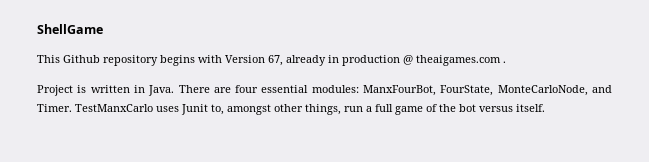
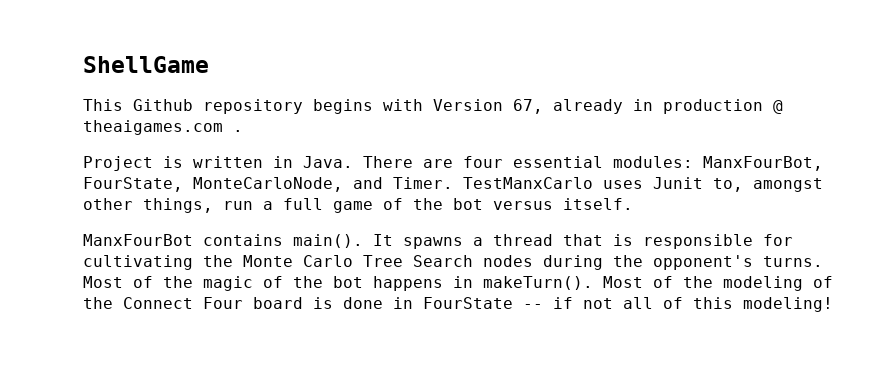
(545, 108) none -> [83,234,793,249] [83,255,823,270] [83,276,833,291] [83,297,833,312] // ManxFourBot contains main(). It spawns a thread that is responsible for cultivating the Monte Carlo Tree Search nodes during the opponent's turns. Most of the magic of the bot happens in makeTurn(). Most of the modeling of the Connect Four board is done in FourState -- if not all of this modeling!

